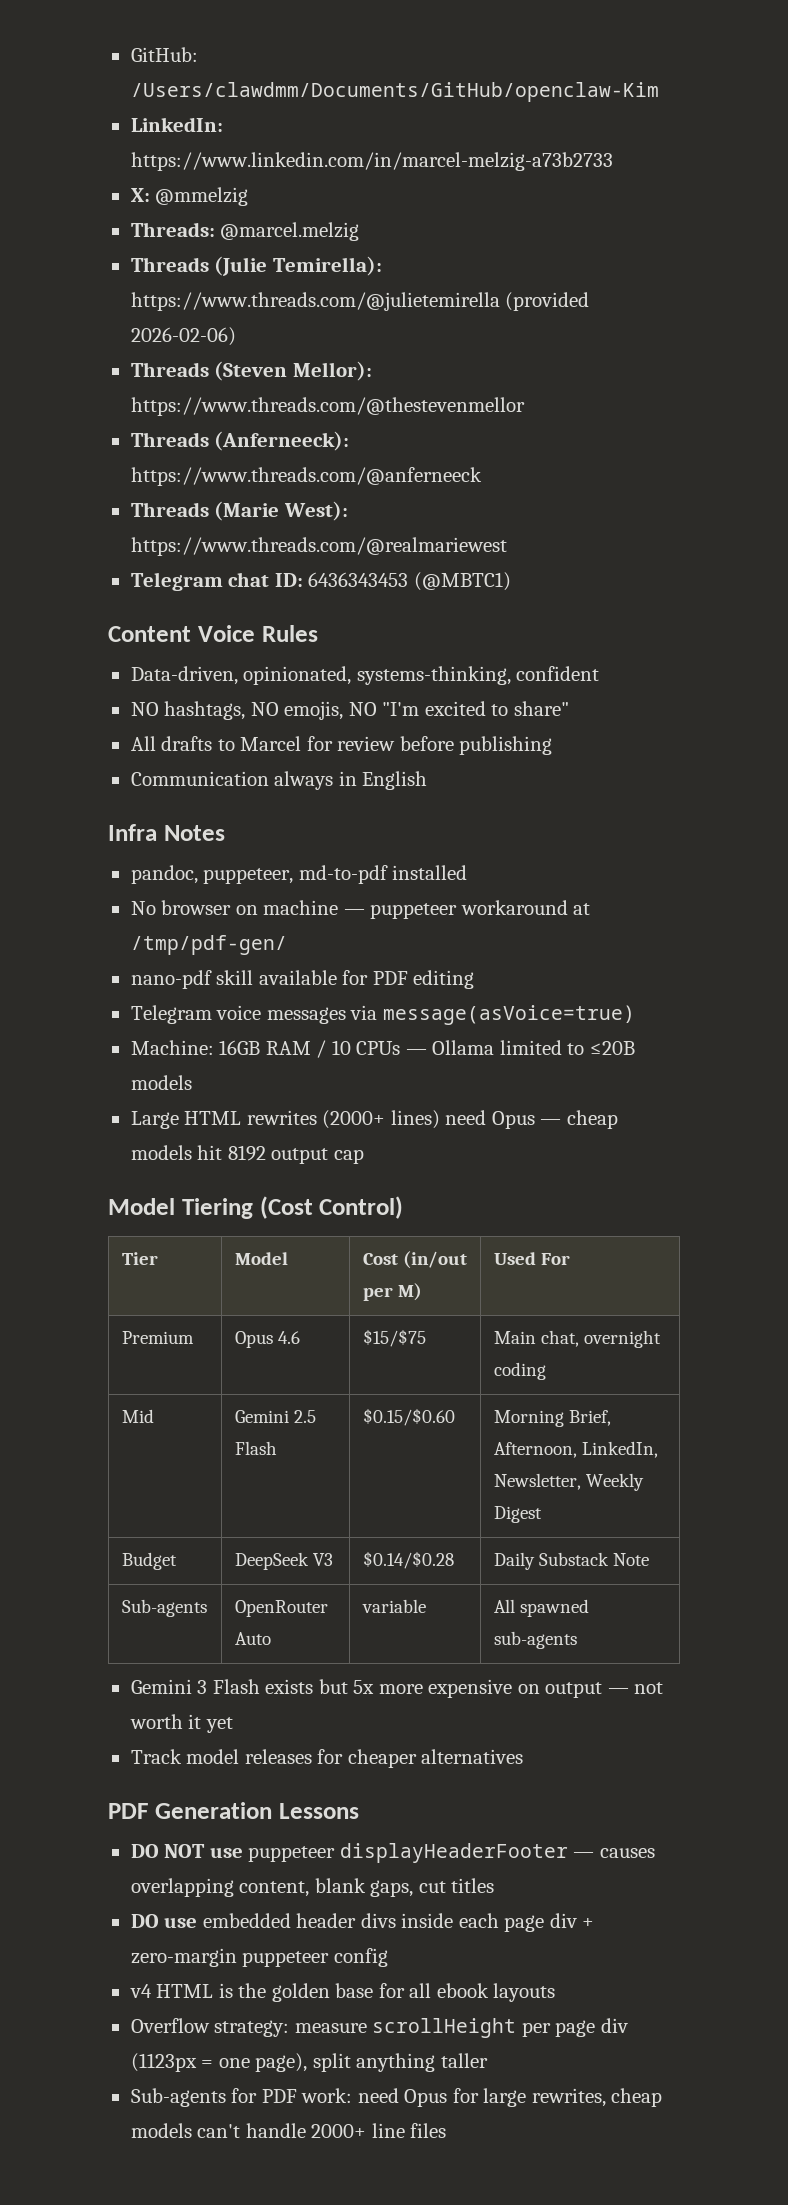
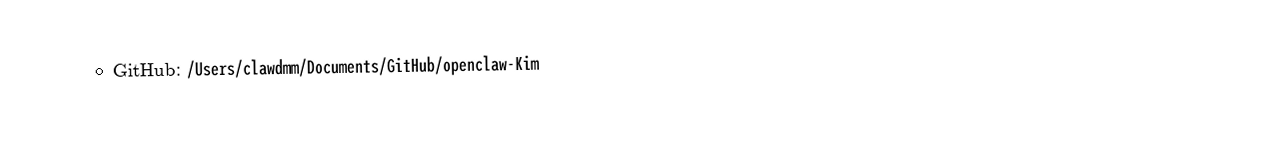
[130,117,223,132] [130,152,613,171] [130,187,249,206] [130,222,360,241] [130,256,382,276] [130,292,590,311] [130,327,236,346] [130,361,372,381] [130,397,525,416] [130,431,350,451] [130,467,482,486] [130,501,348,521] [130,537,507,556] [130,572,511,591] [108,625,318,642] [130,666,600,685] [130,701,569,720] [130,736,553,755] [130,771,428,790] [108,824,225,841] [130,865,468,884] [130,900,591,919] [130,935,287,955] [130,970,475,989] [130,1005,635,1025] [130,1040,635,1058] [130,1075,192,1090] [130,1110,618,1129] [130,1145,364,1164] [108,1196,404,1219] [121,1252,158,1265] [234,1252,288,1265] [362,1251,467,1269] [362,1283,422,1301] [493,1252,570,1265] [121,1331,194,1344] [234,1331,300,1348] [362,1329,426,1347] [493,1330,661,1348] [493,1362,546,1380] [121,1409,154,1423] [234,1410,316,1423] [234,1441,277,1455] [362,1408,455,1426] [493,1410,611,1427] [493,1441,658,1458] [493,1473,644,1491] [493,1506,542,1523] [121,1552,177,1570] [234,1552,333,1570] [362,1551,454,1569] [493,1552,649,1570] [121,1599,207,1617] [234,1600,328,1617] [234,1632,271,1645] [361,1599,426,1613] [493,1599,589,1617] [493,1631,577,1649] [130,1679,664,1698] [129,1714,233,1733] [130,1749,524,1768] [108,1802,359,1819] [130,1843,655,1863] [130,1878,495,1897] [130,1913,595,1932] [130,1948,388,1967] [129,1983,556,2002] [130,2018,628,2038] [130,2053,488,2072] [130,2088,663,2107] [130,2123,447,2138] // LinkedIn: https://www.linkedin.com/in/marcel-melzig-a73b2733 // X: @mmelzig // Threads: @marcel.melzig // Threads (Julie Temirella): https://www.threads.com/@julietemirella (provided 2026-02-06) // Threads (Steven Mellor): https://www.threads.com/@thestevenmellor // Threads (Anferneeck): https://www.threads.com/@anferneeck // Threads (Marie West): https://www.threads.com/@realmariewest // Telegram chat ID: 6436343453 (@MBTC1) // Content Voice Rules // Data-driven, opinionated, systems-thinking, confident // NO hashtags, NO emojis, NO "I'm excited to share" // All drafts to Marcel for review before publishing // Communication always in English // Infra Notes // pandoc, puppeteer, md-to-pdf installed // No browser on machine — puppeteer workaround at /tmp/pdf-gen/ // nano-pdf skill available for PDF editing // Telegram voice messages via message(asVoice=true) // Machine: 16GB RAM / 10 CPUs — Ollama limited to ≤20B models // Large HTML rewrites (2000+ lines) need Opus — cheap models hit 8192 output cap // Model Tiering (Cost Control) // Tier | Model | Cost (in/out per M) | Used For // Premium | Opus 4.6 | $15/$75 | Main chat, overnight coding // Mid | Gemini 2.5 Flash | $0.15/$0.60 | Morning Brief, Afternoon, LinkedIn, Newsletter, Weekly Digest // Budget | DeepSeek V3 | $0.14/$0.28 | Daily Substack Note // Sub-agents | OpenRouter Auto | variable | All spawned sub-agents // Gemini 3 Flash exists but 5x more expensive on output — not worth it yet // Track model releases for cheaper alternatives // PDF Generation Lessons // DO NOT use puppeteer displayHeaderFooter — causes overlapping content, blank gaps, cut titles // DO use embedded header divs inside each page div + zero-margin puppeteer config // v4 HTML is the golden base for all ebook layouts // Overflow strategy: measure scrollHeight per page div (1123px = one page), split anything taller // Sub-agents for PDF work: need Opus for large rewrites, cheap models can't handle 2000+ line files -> (539, 67) none

